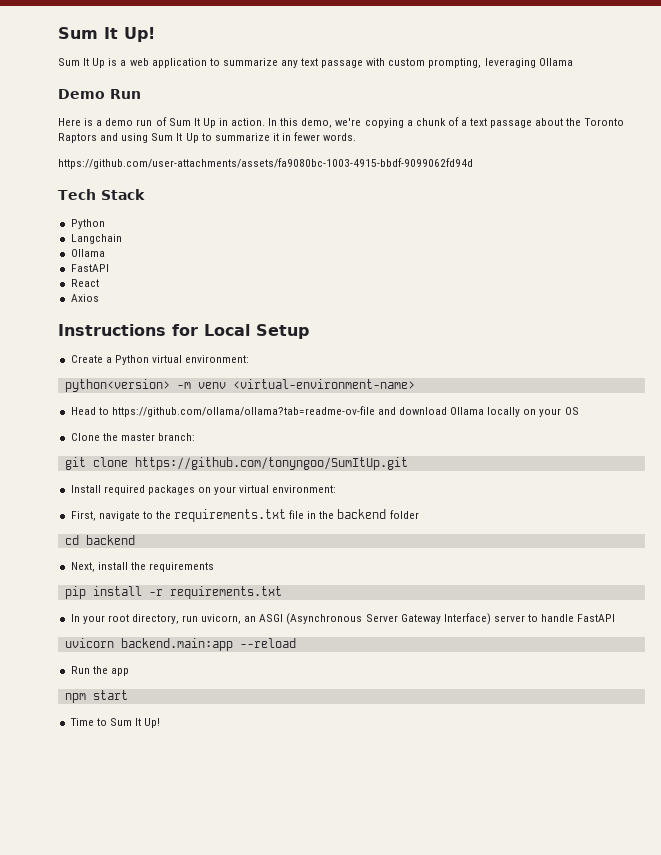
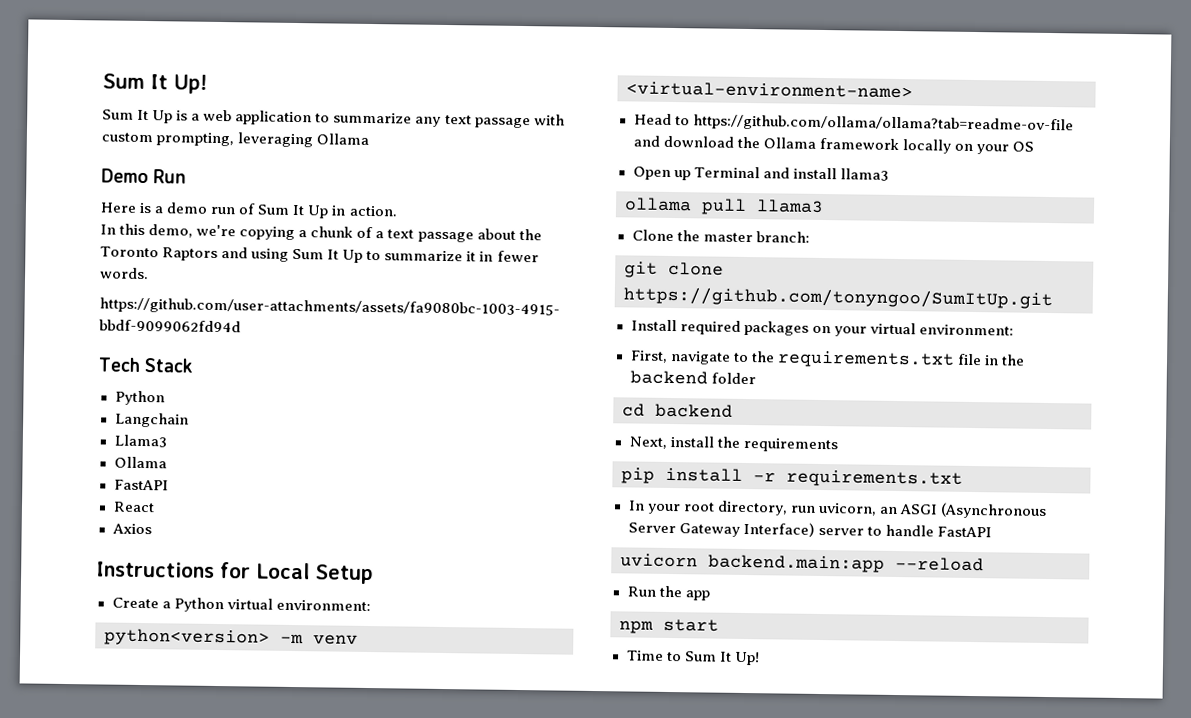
(266, 122) none -> (398, 211) //
(122, 239) none -> [113,434,167,448] // Llama3
[450,407,485,415] Ollama -> [736,136,899,151] the Ollama framework
(579, 411) none -> [632,166,889,181] [624,197,824,215] // Open up Terminal and install llama3 // ollama pull llama3

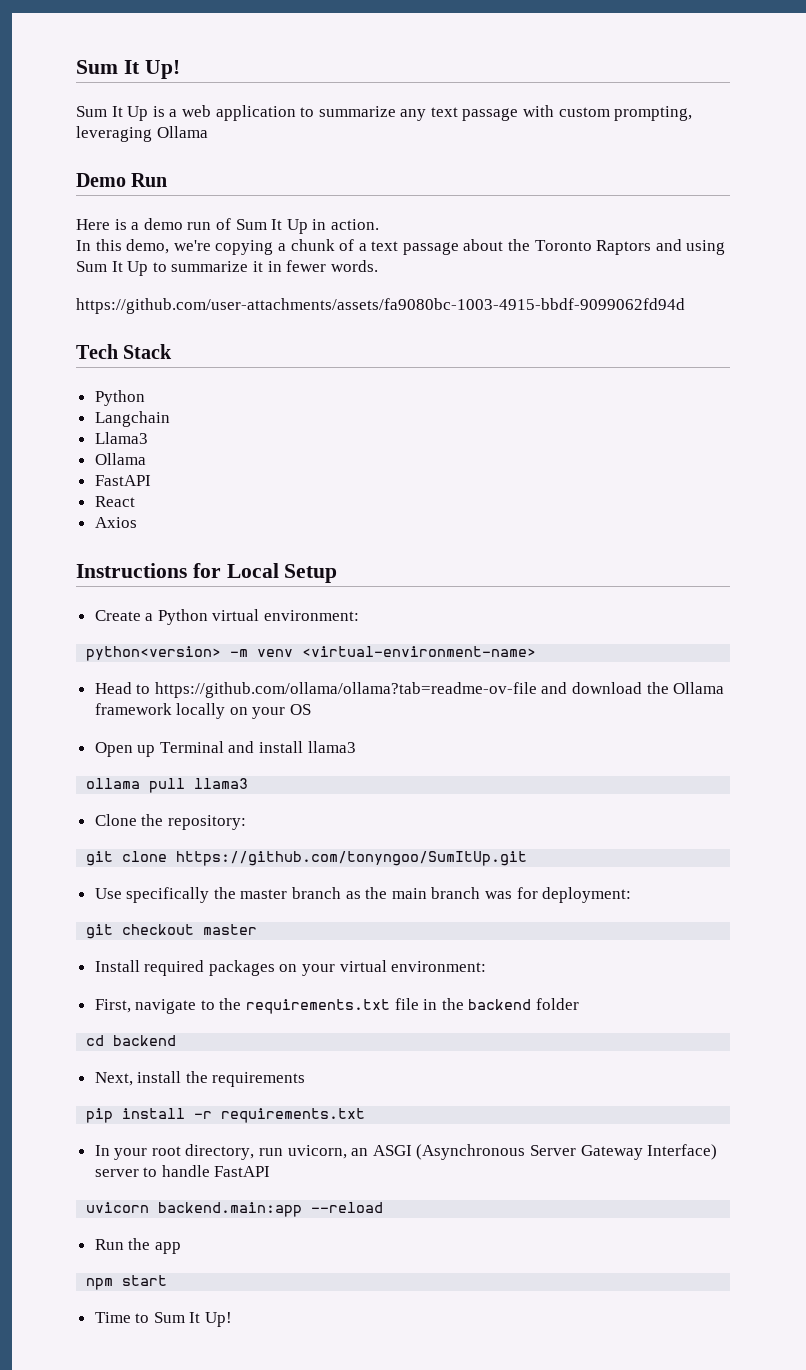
[702,231,810,243] master branch: -> [167,815,246,830] repository:
(1053, 298) none -> [94,887,632,903] [86,924,258,939] // Use specifically the master branch as the main branch was for deployment: // git checkout master

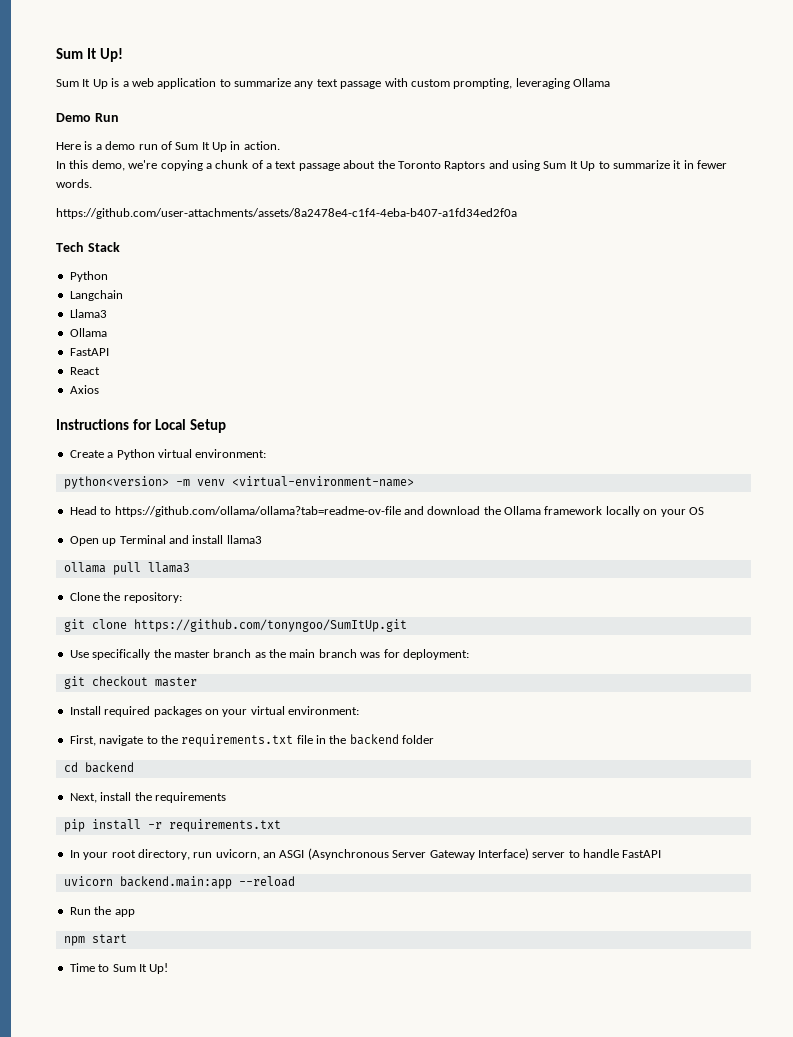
[76,298,685,314] https://github.com/user-attachments/assets/fa9080bc-1003-4915-bbdf-9099062fd94d -> [56,208,517,219] https://github.com/user-attachments/assets/8a2478e4-c1f4-4eba-b407-a1fd34ed2f0a

